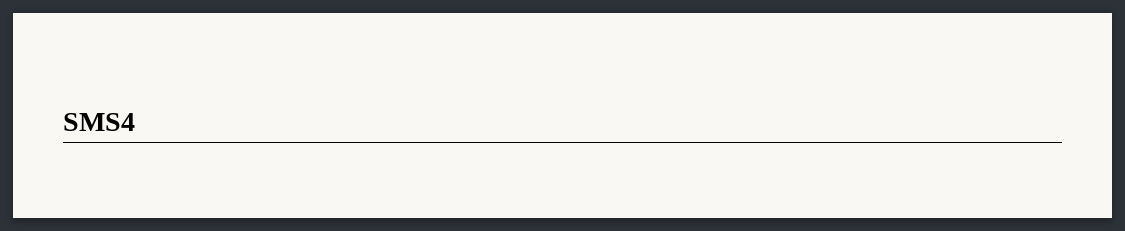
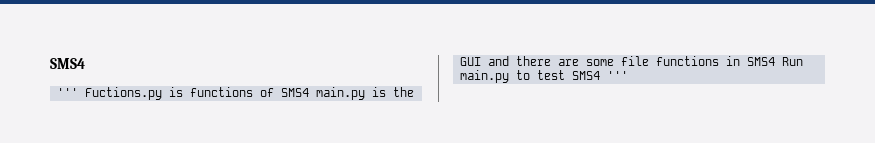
[63,113,135,131] SMS4 -> [50,58,85,69] [57,87,415,100] [460,56,804,66] [460,70,629,83] SMS4 // ''' Fuctions.py is functions of SMS4 main.py is the GUI and there are some file functions in SMS4 Run main.py to test SMS4 '''

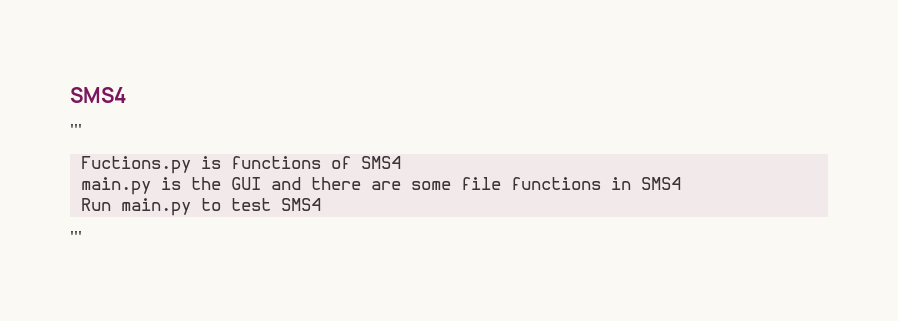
[50,58,85,69] [57,88,79,97] SMS4 // ''' -> [70,87,126,103] [70,124,82,137] SMS4 // ''' //
(310, 92) none -> (401, 162) //
(776, 61) none -> (681, 183) //
(601, 75) none -> (321, 204) //

